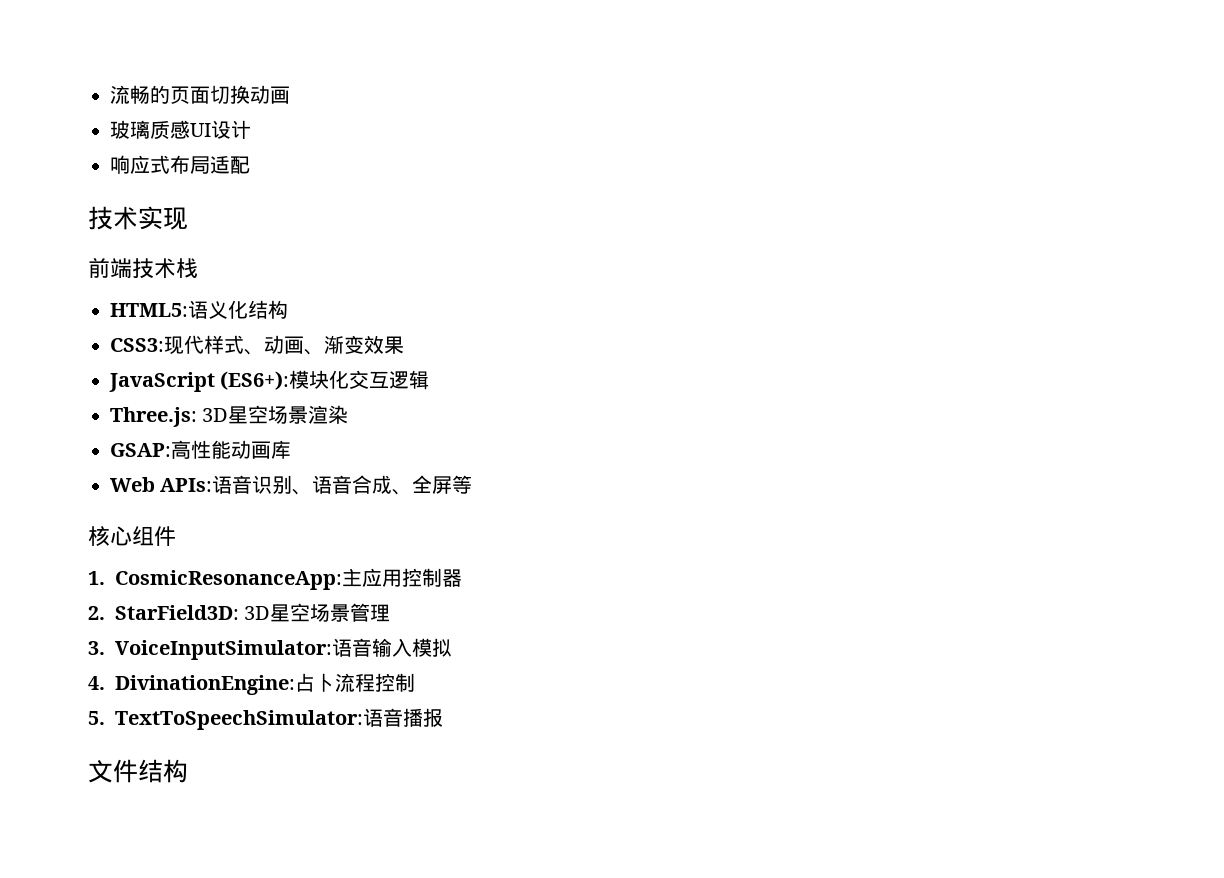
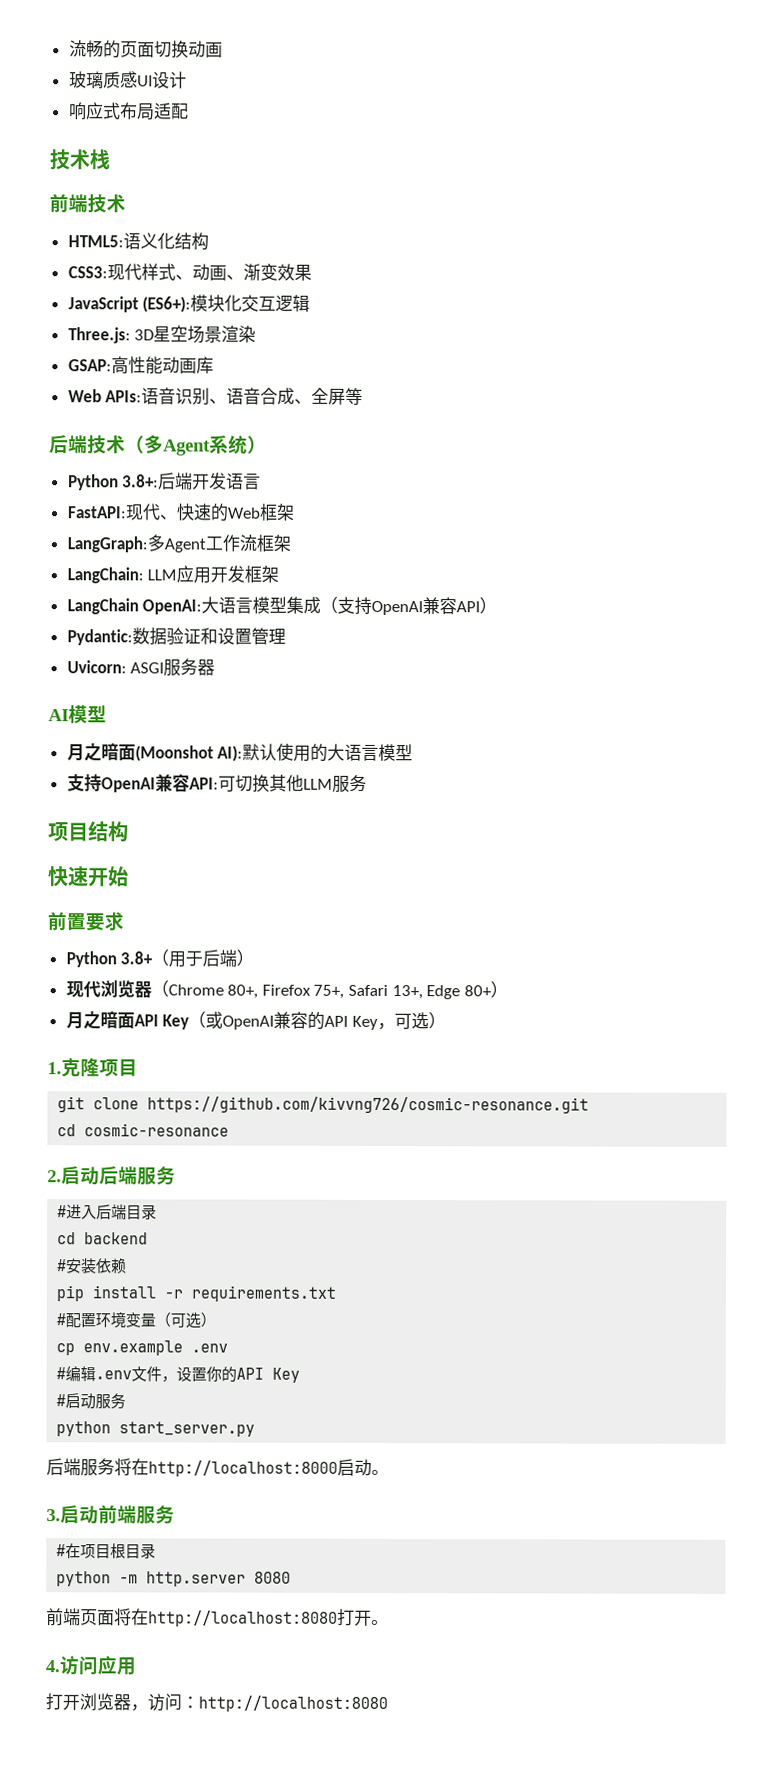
[138,206,188,230] 实现 -> [89,149,110,170] 栈
[176,258,198,279] 栈 -> (126, 203) none
[88,526,176,546] [88,568,462,590] [88,603,391,622] [88,638,452,660] [88,673,415,695] [88,708,443,730] [88,759,188,783] 核心组件 // 1. CosmicResonanceApp:主应用控制器 // 2. StarField3D: 3D星空场景管理 // 3. VoiceInputSimulator:语音输入模拟 // 4. DivinationEngine:占卜流程控制 // 5. TextToSpeechSimulator:语音播报 // 文件结构 -> [49,434,267,456] [67,472,262,491] [66,503,295,522] [66,534,291,553] [66,565,280,584] [66,596,498,616] [66,627,286,646] [66,658,216,677] [48,705,107,724] [66,742,414,762] [66,773,367,793] [48,821,129,843] [48,866,129,887] [47,911,124,932] [65,949,255,968] [65,980,508,1000] [65,1011,446,1031] [47,1058,138,1078] [57,1096,590,1114] [57,1123,230,1137] [47,1166,176,1186] [57,1204,158,1220] [57,1232,149,1245] [57,1258,128,1274] [56,1285,337,1302] [56,1312,217,1329] [56,1340,229,1356] [56,1366,301,1383] [56,1393,127,1410] [56,1421,256,1437] [46,1458,389,1477] [46,1505,175,1525] [56,1543,157,1559] [56,1571,292,1587] [46,1608,389,1627] [45,1655,137,1676] [45,1693,388,1713] 后端技术（多Agent系统） // Python 3.8+:后端开发语言 // FastAPI:现代、快速的Web框架 // LangGraph:多Agent工作流框架 // LangChain: LLM应用开发框架 // LangChain OpenAI:大语言模型集成（支持OpenAI兼容API） // Pydantic:数据验证和设置管理 // Uvicorn: ASGI服务器 // AI模型 // 月之暗面(Moonshot AI):默认使用的大语言模型 // 支持OpenAI兼容API:可切换其他LLM服务 // 项目结构 // 快速开始 // 前置要求 // Python 3.8+（用于后端） // 现代浏览器（Chrome 80+, Firefox 75+, Safari 13+, Edge 80+） // 月之暗面API Key（或OpenAI兼容的API Key，可选） // 1.克隆项目 // git clone https://github.com/kivvng726/cosmic-resonance.git // cd cosmic-resonance // 2.启动后端服务 // #进入后端目录 // cd backend // #安装依赖 // pip install -r requirements.txt // #配置环境变量（可选） // cp env.example .env // #编辑.env文件，设置你的API Key // #启动服务 // python start_server.py // 后端服务将在http://localhost:8000启动。 // 3.启动前端服务 // #在项目根目录 // python -m http.server 8080 // 前端页面将在http://localhost:8080打开。 // 4.访问应用 // 打开浏览器，访问：http://localhost:8080

